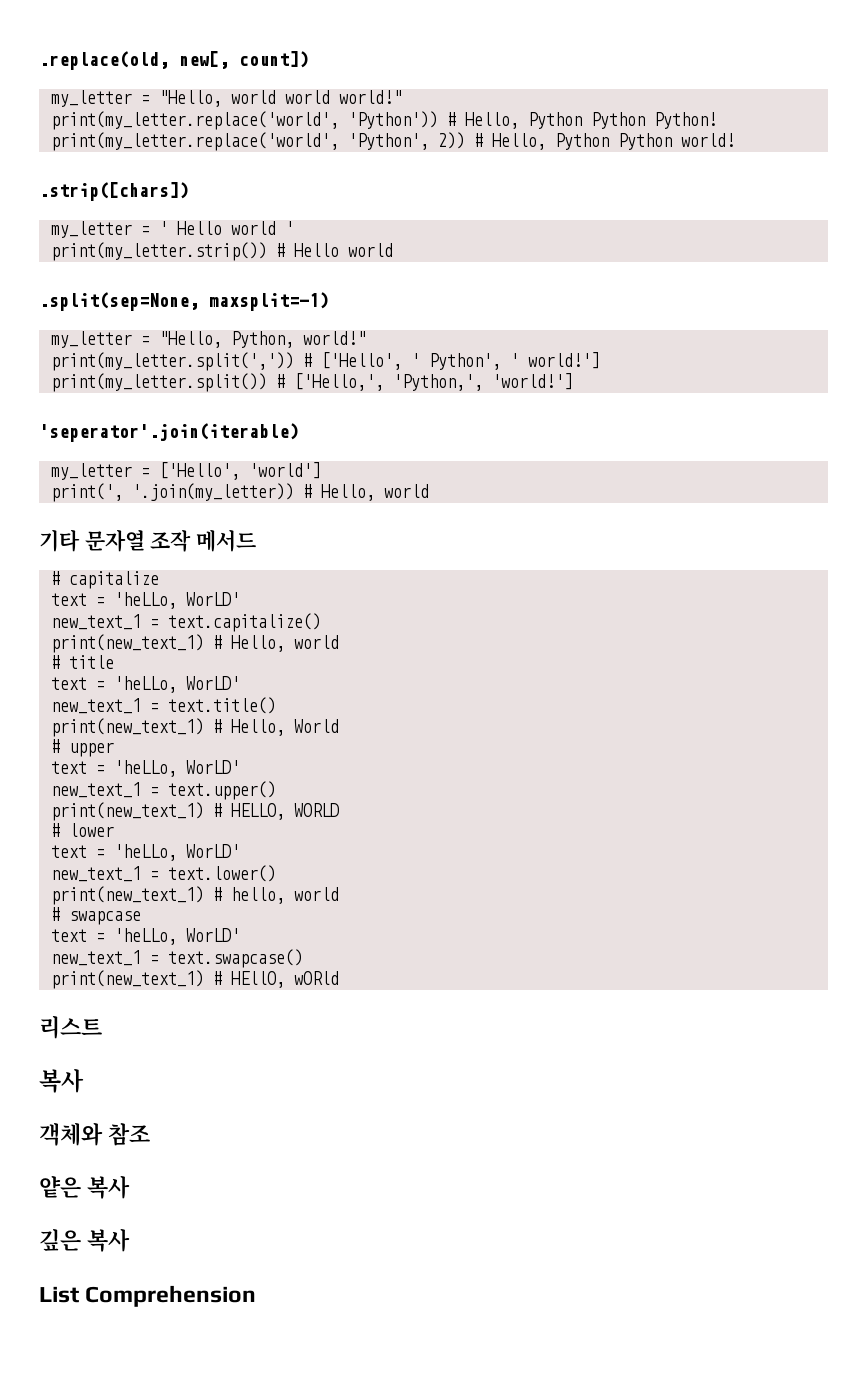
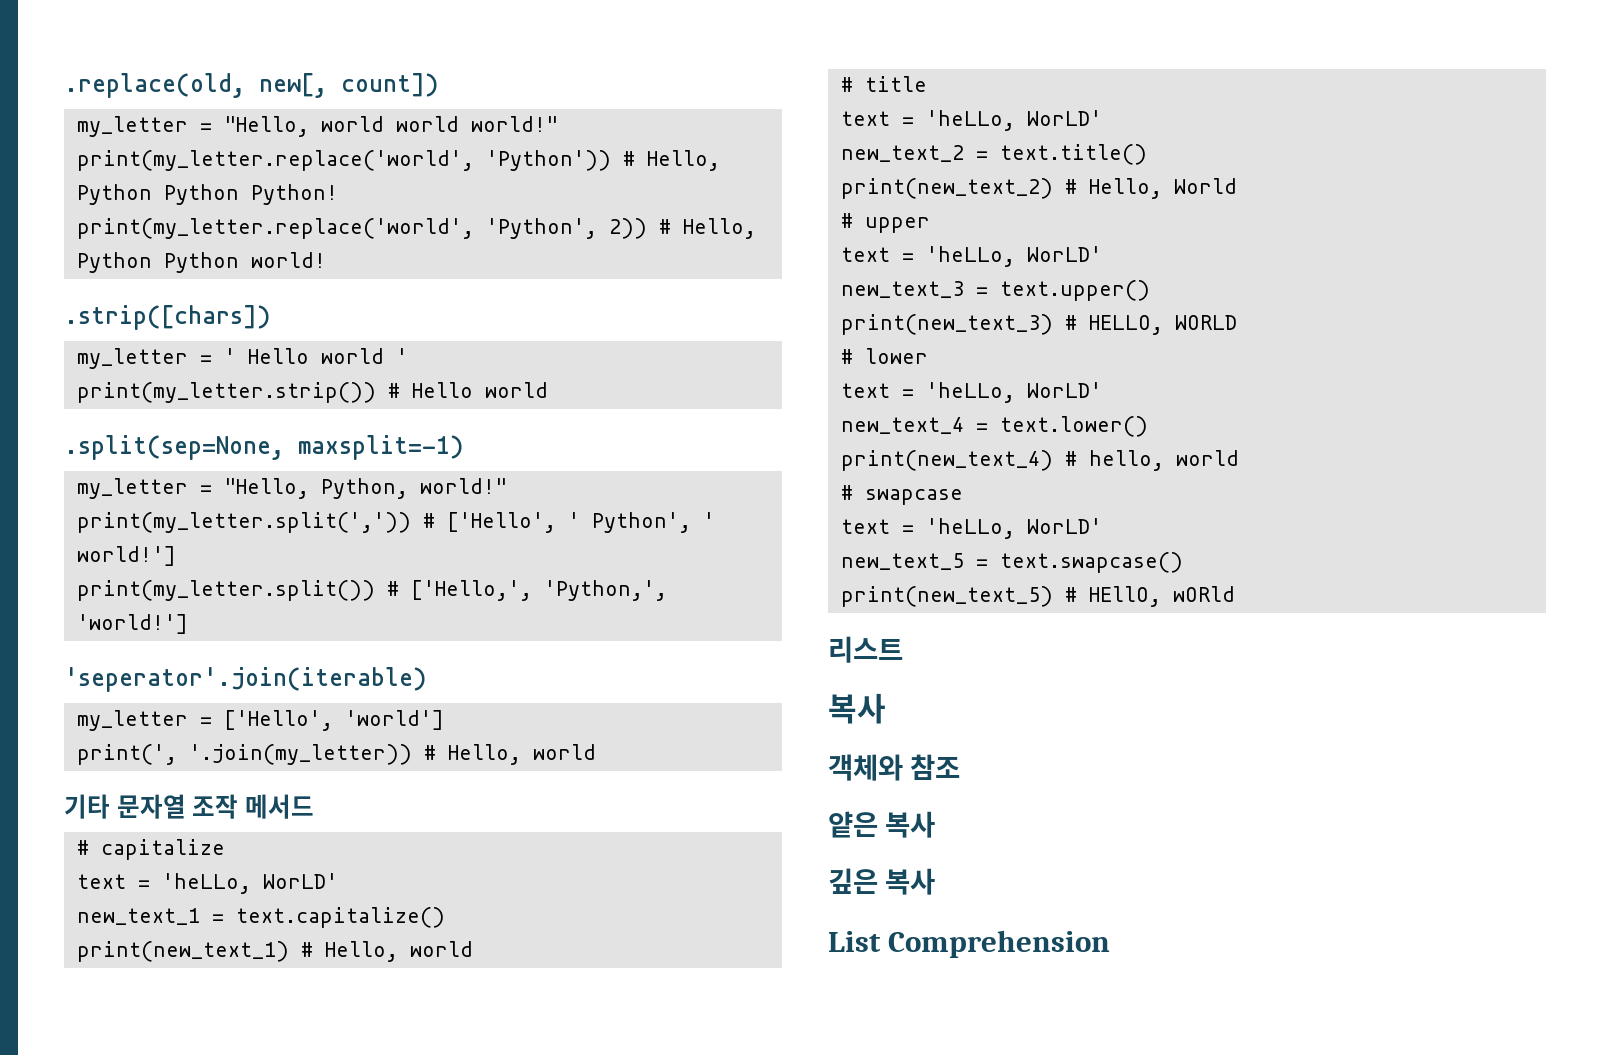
[51,698,141,714] new_text_1 -> [841,145,965,162] new_text_2
[51,718,204,737] print(new_text_1) -> [841,178,1054,199] print(new_text_2)
[51,782,141,798] new_text_1 -> [841,281,965,298] new_text_3
[51,802,204,821] print(new_text_1) -> [841,314,1054,335] print(new_text_3)
[51,866,141,882] new_text_1 -> [841,417,965,434] new_text_4
[51,886,204,905] print(new_text_1) -> [841,450,1054,471] print(new_text_4)
[51,950,141,966] new_text_1 -> [841,553,965,570] new_text_5
[51,970,204,989] print(new_text_1) -> [841,586,1054,607] print(new_text_5)

